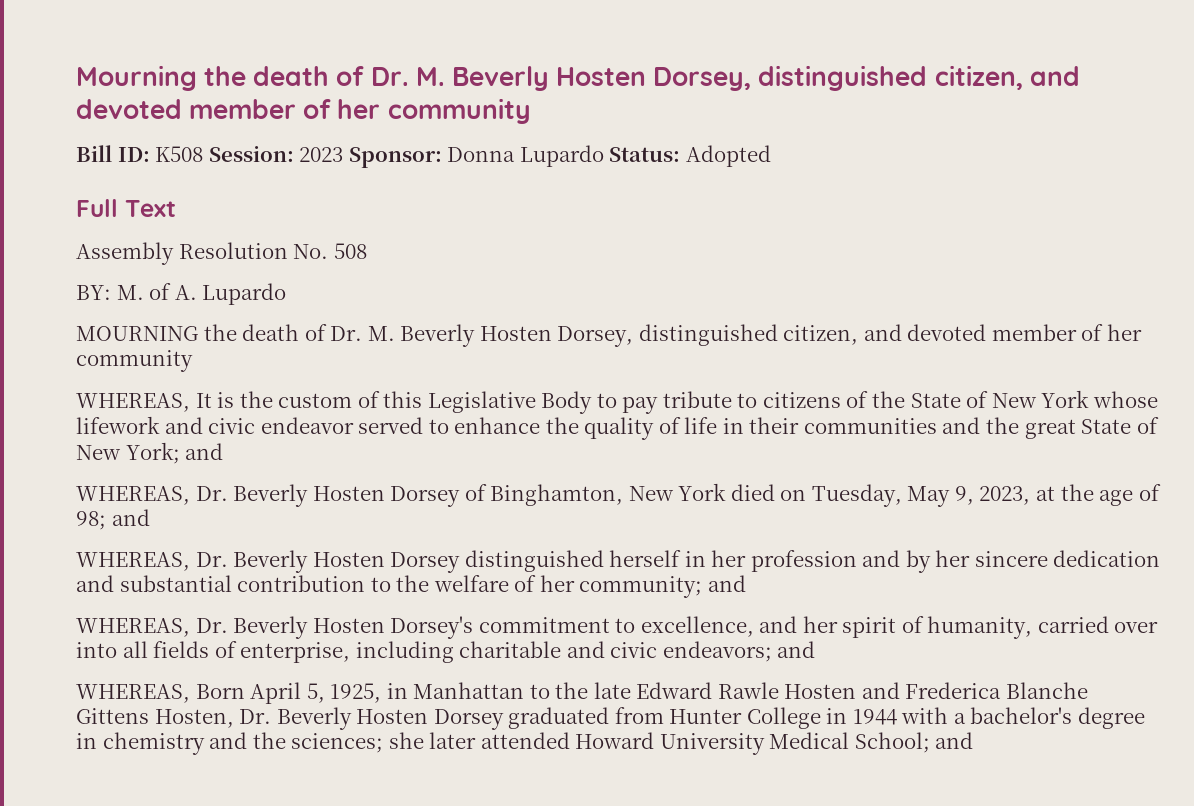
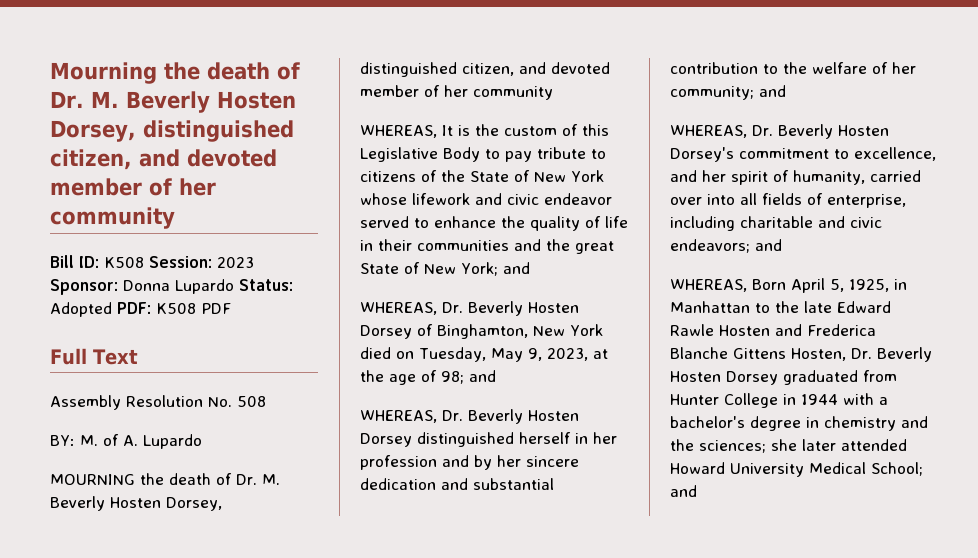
(771, 156) none -> [117,302,231,314] PDF: K508 PDF

